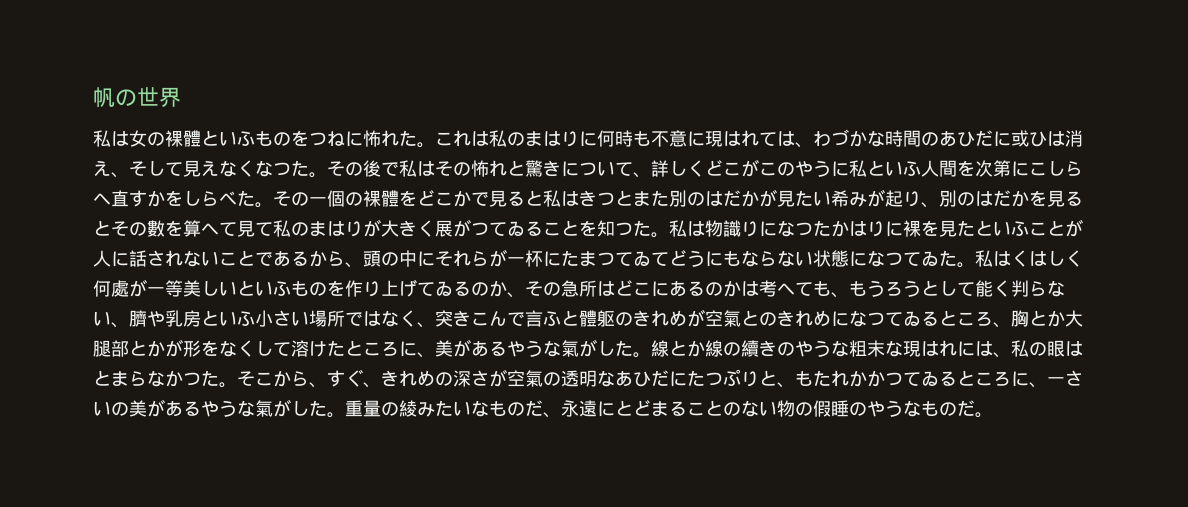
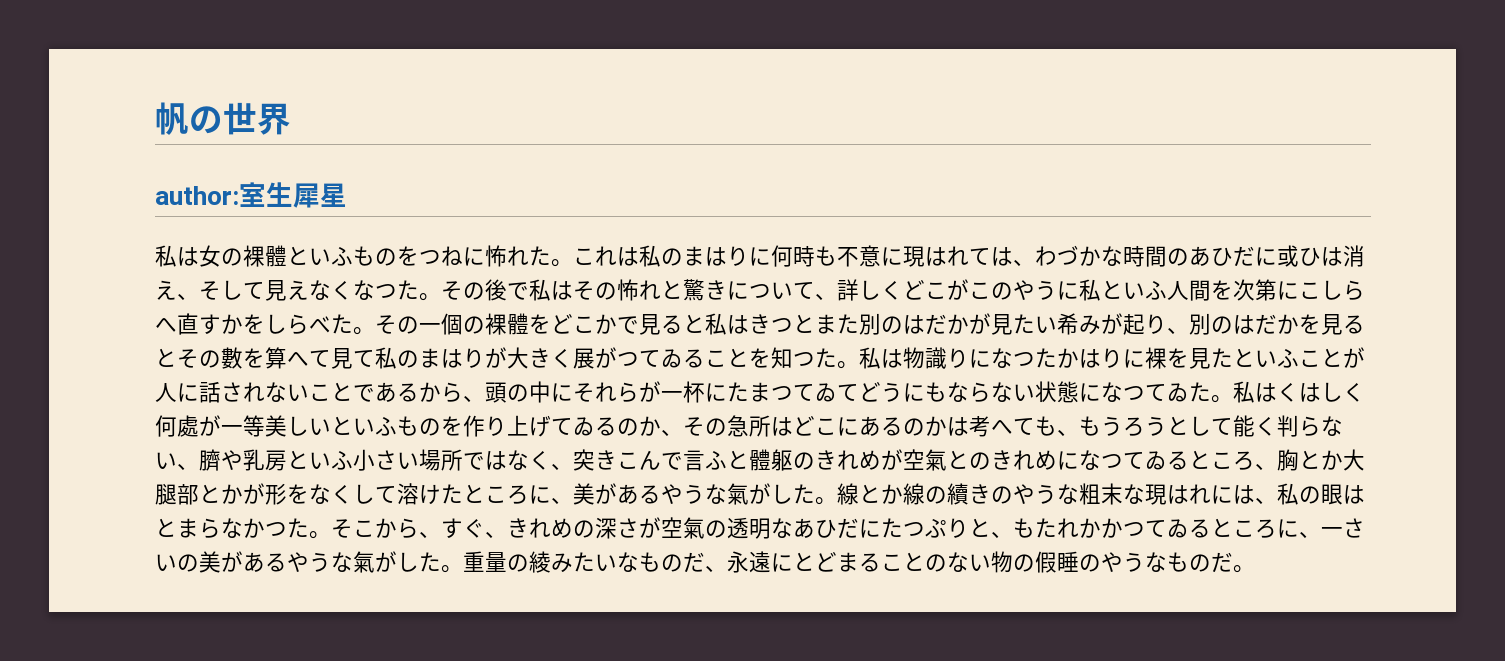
(181, 97) none -> [155,182,347,208] // author:室生犀星

